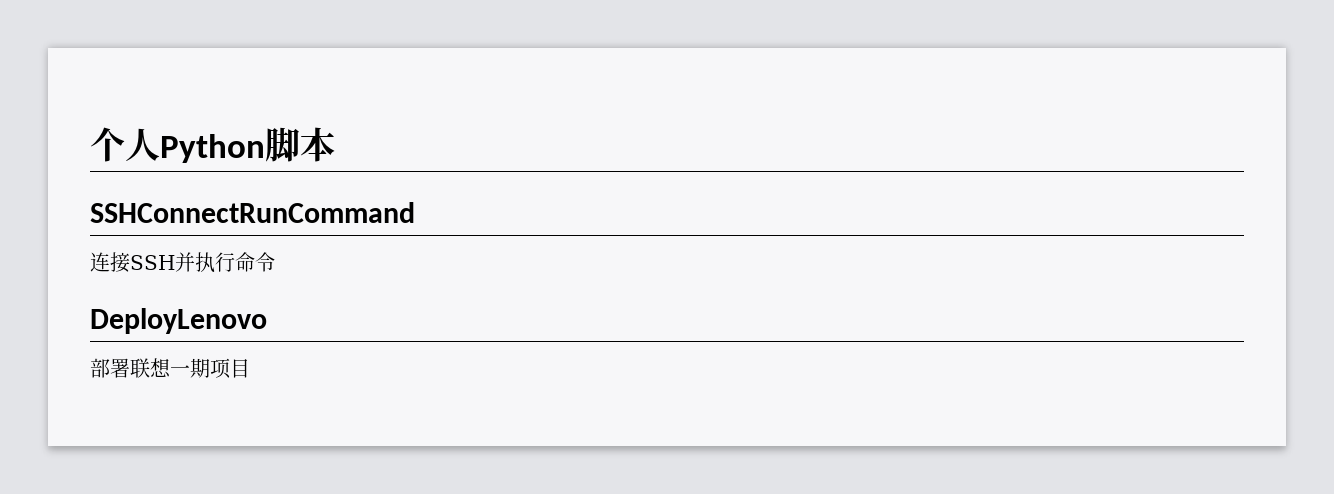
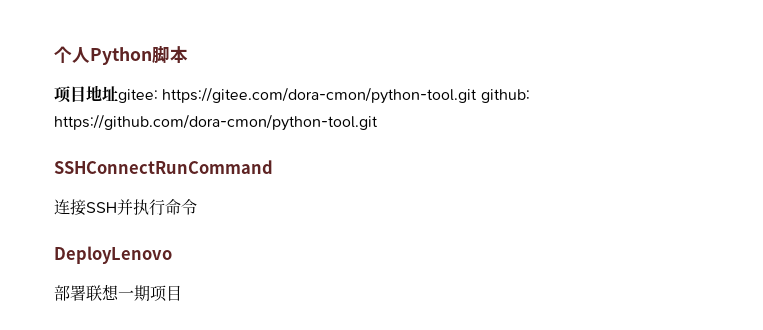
(335, 144) none -> [54,85,530,104] [54,114,378,131] // 项目地址gitee: https://gitee.com/dora-cmon/python-tool.git github: https://github.com/dora-cmon/python-tool.git

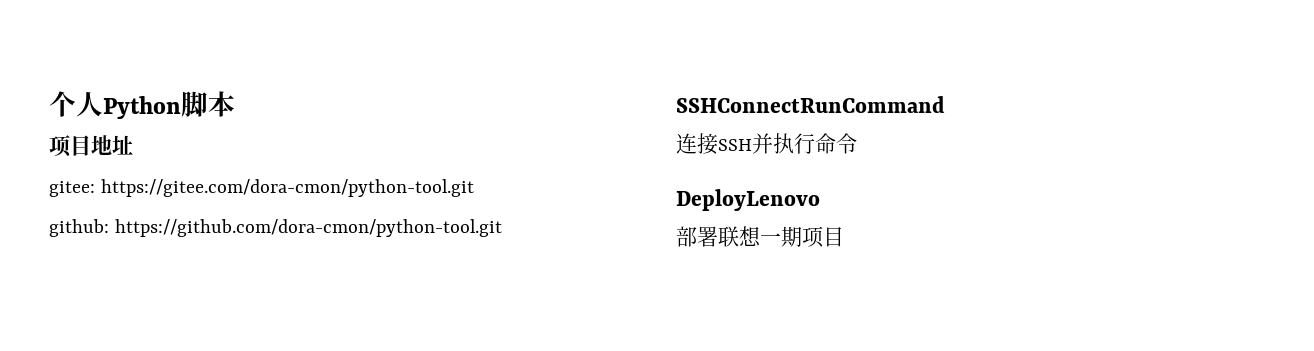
(118, 93) none -> (133, 145) //
(478, 95) none -> (474, 188) //

